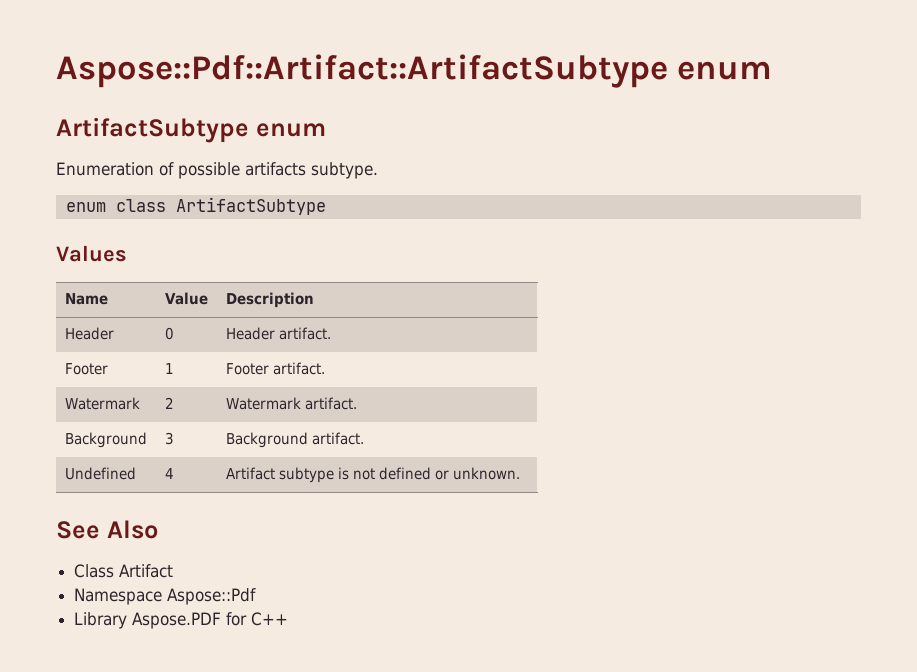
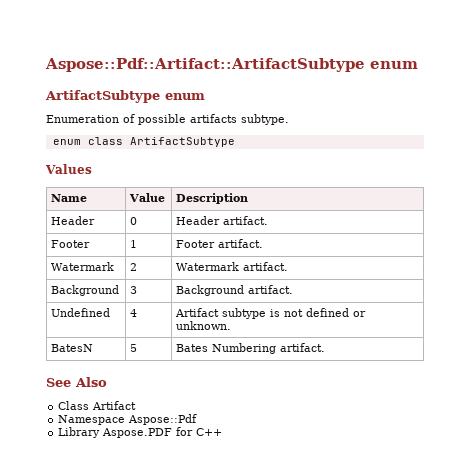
(520, 473) none -> [51,344,94,352] [130,344,138,352] [176,343,326,354] // BatesN | 5 | Bates Numbering artifact.

